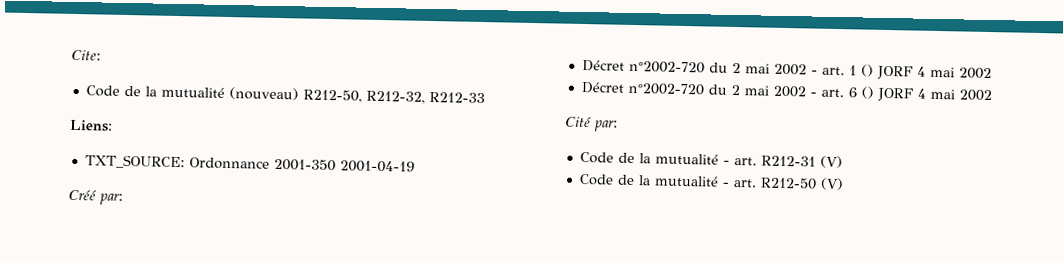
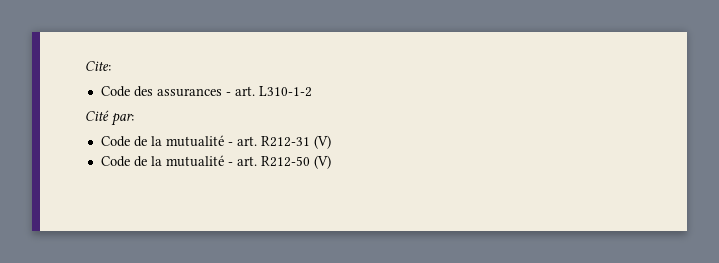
[123,85,485,104] [69,119,113,132] [84,154,415,173] [68,189,123,205] [581,59,992,80] [580,81,992,102] de la mutualité (nouveau) R212-50, R212-32, R212-33 // Liens: // TXT_SOURCE: Ordonnance 2001-350 2001-04-19 // Créé par: // Décret n°2002-720 du 2 mai 2002 - art. 1 () JORF 4 mai 2002 // Décret n°2002-720 du 2 mai 2002 - art. 6 () JORF 4 mai 2002 -> [133,86,312,97] des assurances - art. L310-1-2

